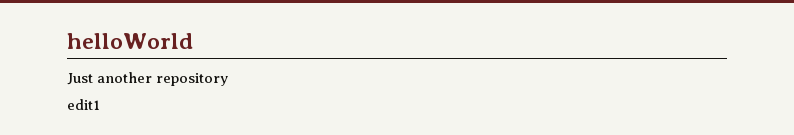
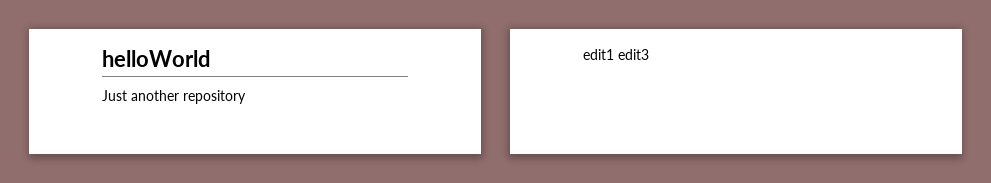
(100, 104) none -> [618,49,649,60] edit3

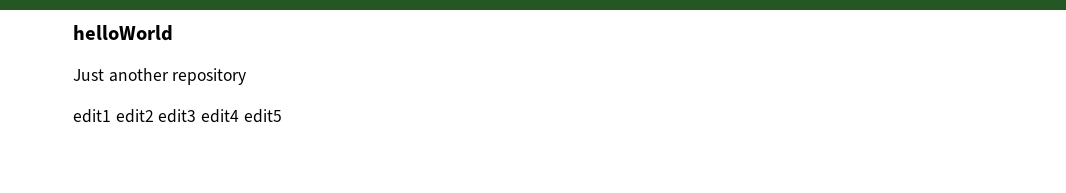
[618,49,649,60] edit3 -> [115,109,282,123] edit2 edit3 edit4 edit5

